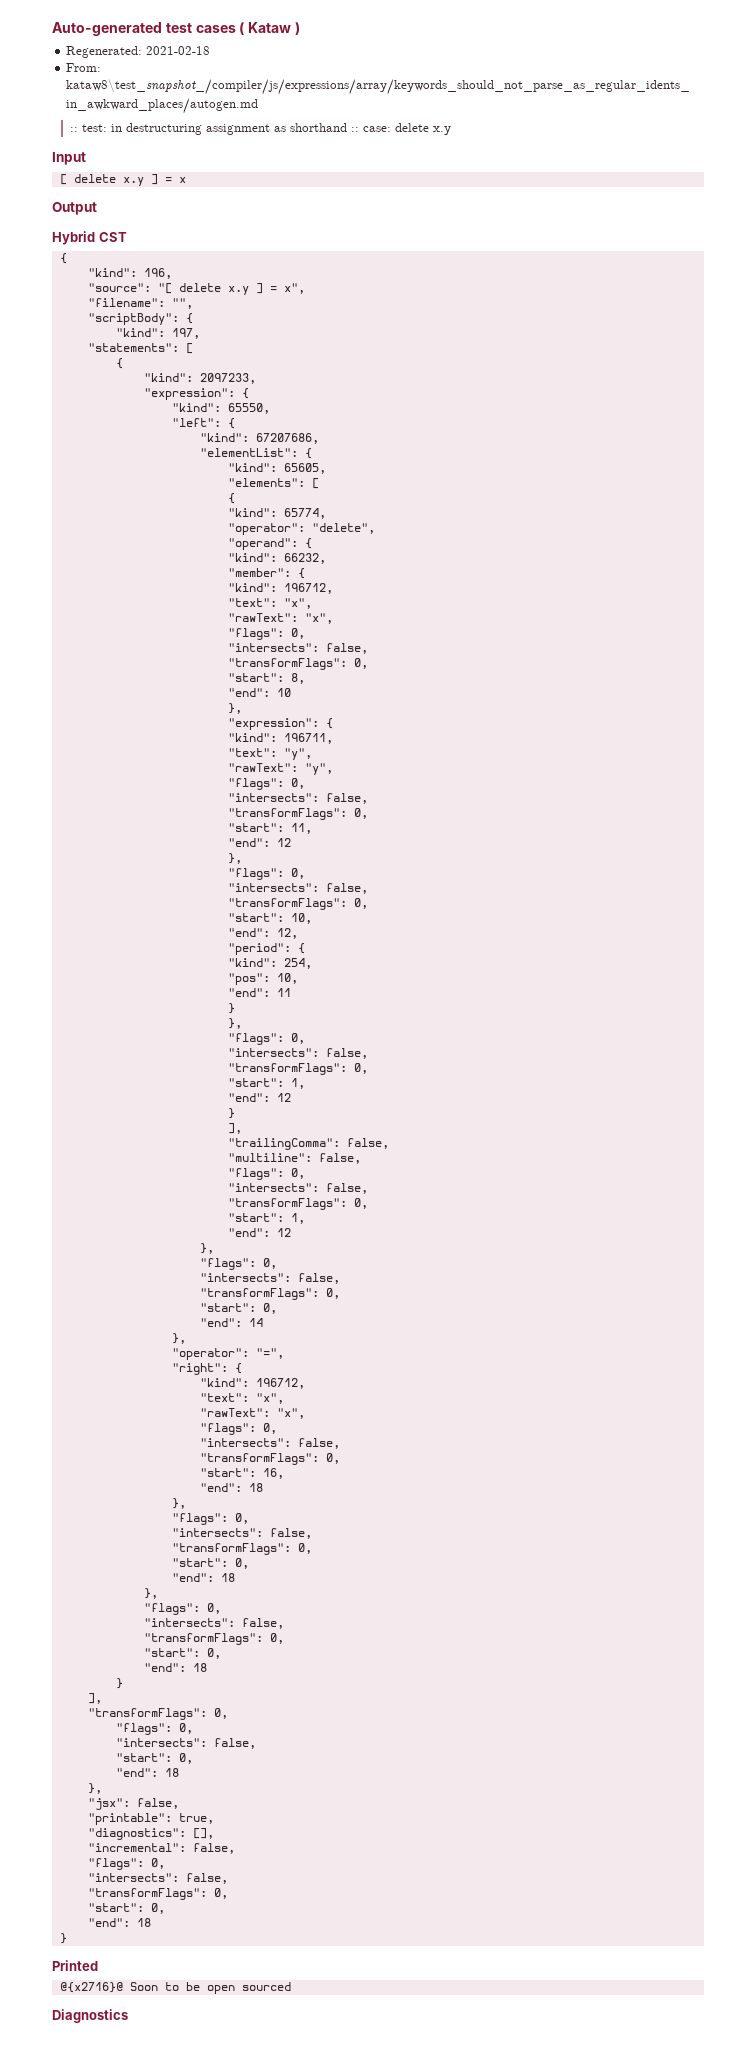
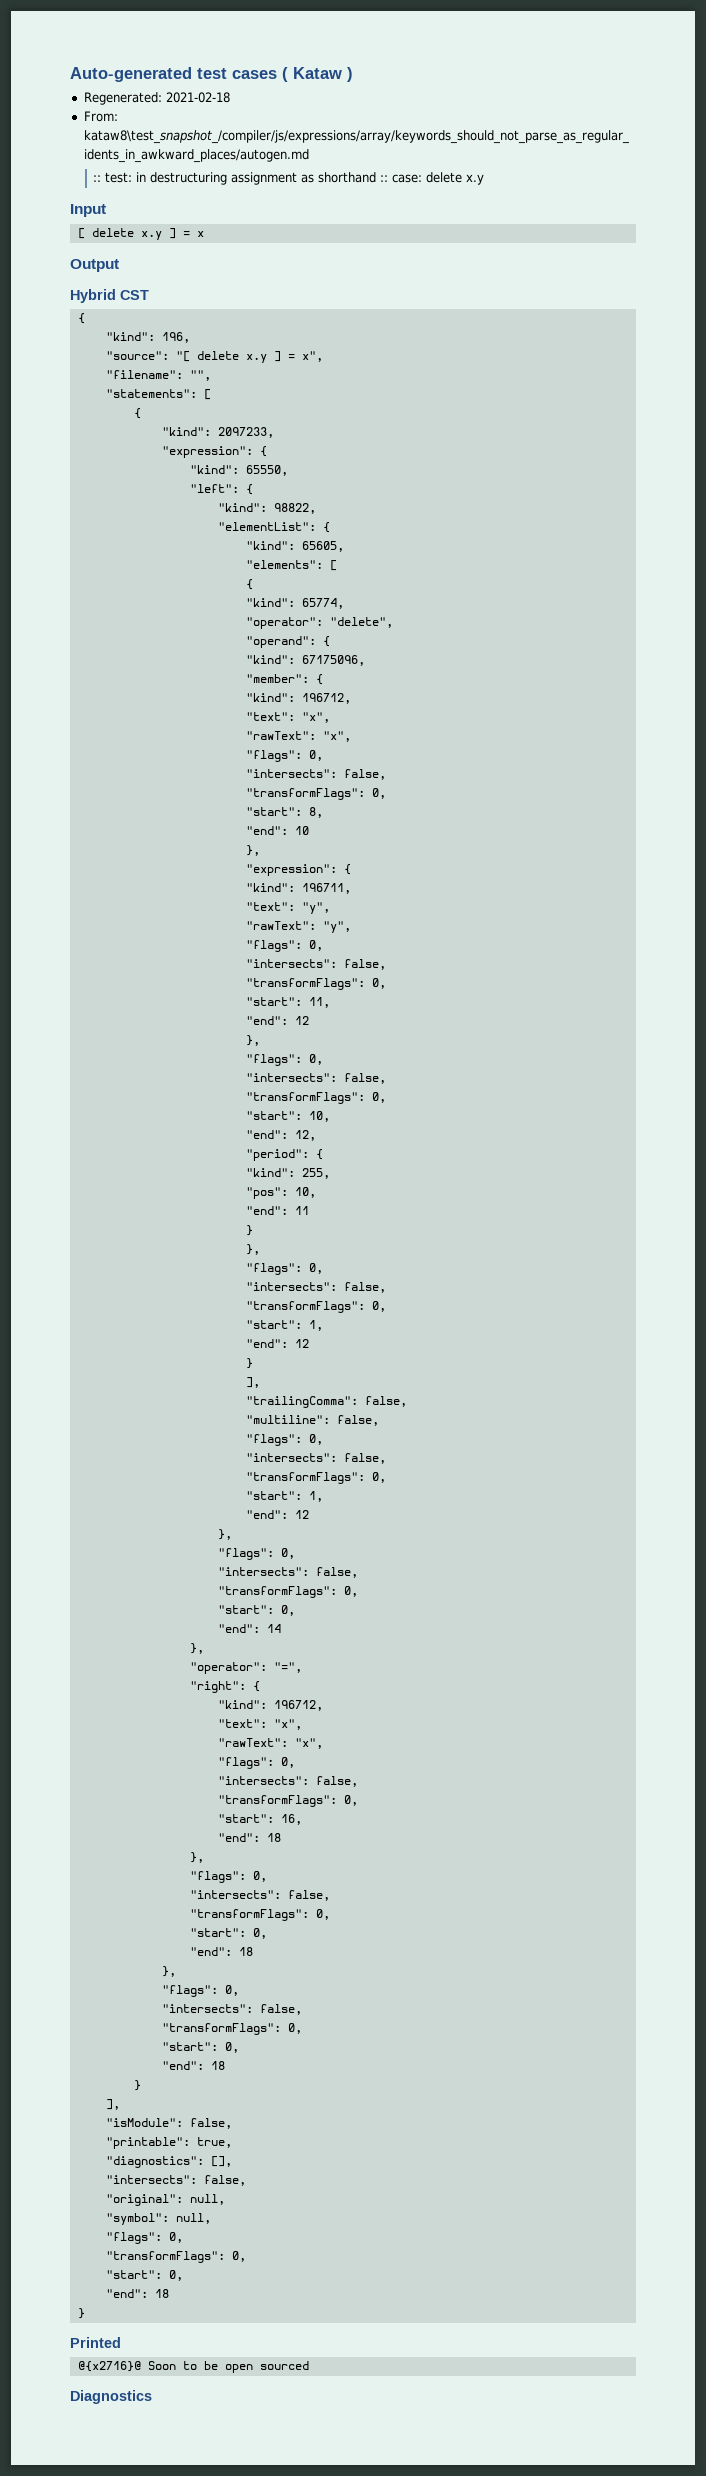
[87,313,193,325] [115,328,200,339] // "scriptBody": { // "kind": 197, -> (211, 375) none
[255,433,319,444] 67207686, -> [273,503,316,514] 98822,
[283,553,326,564] 66232, -> [301,655,365,666] 67175096,
[283,958,312,969] 254, -> [301,1168,330,1179] 255,
[87,1708,228,1720] [115,1723,193,1735] [115,1738,256,1749] [115,1753,193,1764] [115,1768,179,1777] [87,1783,102,1794] [87,1798,130,1810] "transformFlags": 0, // "flags": 0, // "intersects": false, // "start": 0, // "end": 18 // }, // "jsx": -> [105,2118,183,2127] "isModule":
[87,1843,235,1854] [87,1858,165,1870] [87,1873,228,1884] "incremental": false, // "flags": 0, // "intersects": false, -> [105,2175,246,2186] [105,2194,225,2206] [105,2213,211,2225] [105,2232,183,2244] "intersects": false, // "original": null, // "symbol": null, // "flags": 0,

